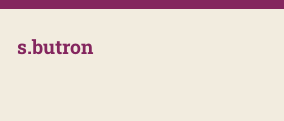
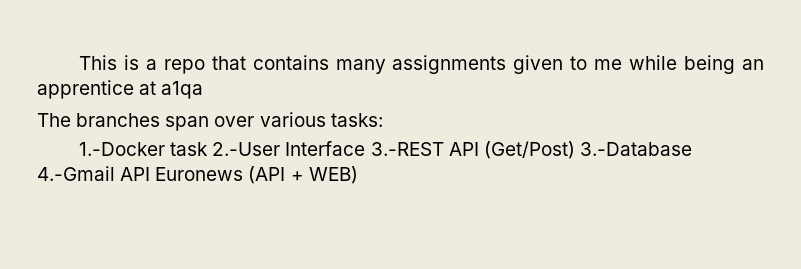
[17,39,94,55] s.butron -> [78,55,764,74] [37,80,204,99] [37,112,383,131] [78,141,692,159] [37,166,358,184] This is a repo that contains many assignments given to me while being an apprentice at a1qa // The branches span over various tasks: // 1.-Docker task 2.-User Interface 3.-REST API (Get/Post) 3.-Database 4.-Gmail API Euronews (API + WEB)

